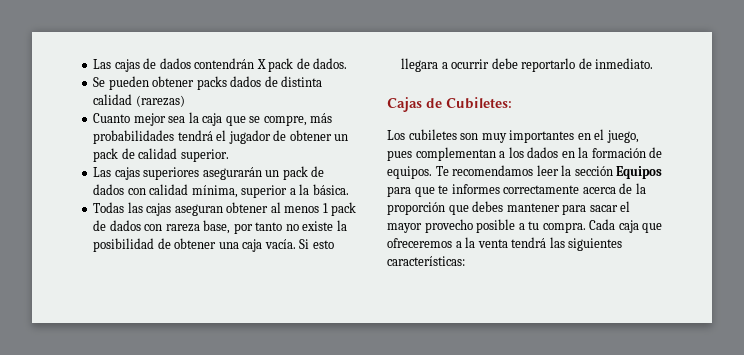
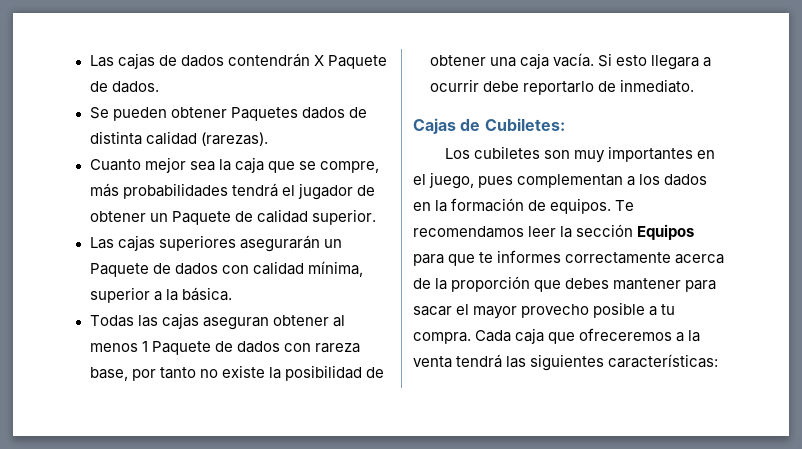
[268,58,294,72] pack -> [327,55,387,69] Paquete
[196,76,227,90] packs -> [230,107,298,121] Paquetes
[135,95,185,107] (rarezas) -> [200,132,268,146] (rarezas).
[93,148,119,162] pack -> [171,211,231,225] Paquete
[282,166,308,180] pack -> [89,263,149,277] Paquete
[331,202,357,216] pack -> [151,341,211,355] Paquete

